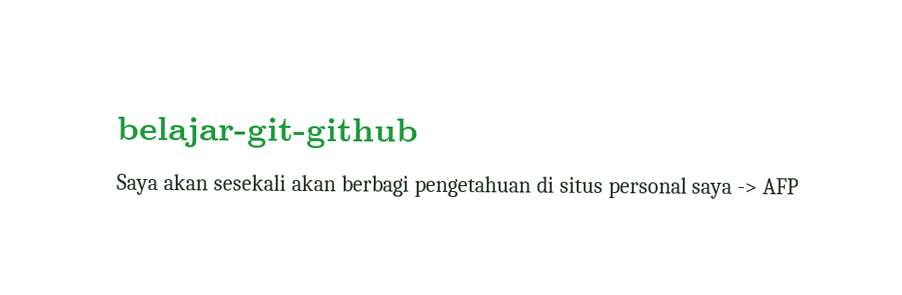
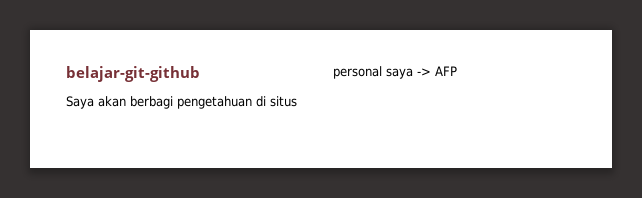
[212,174,336,192] sesekali akan -> (126, 101) none

